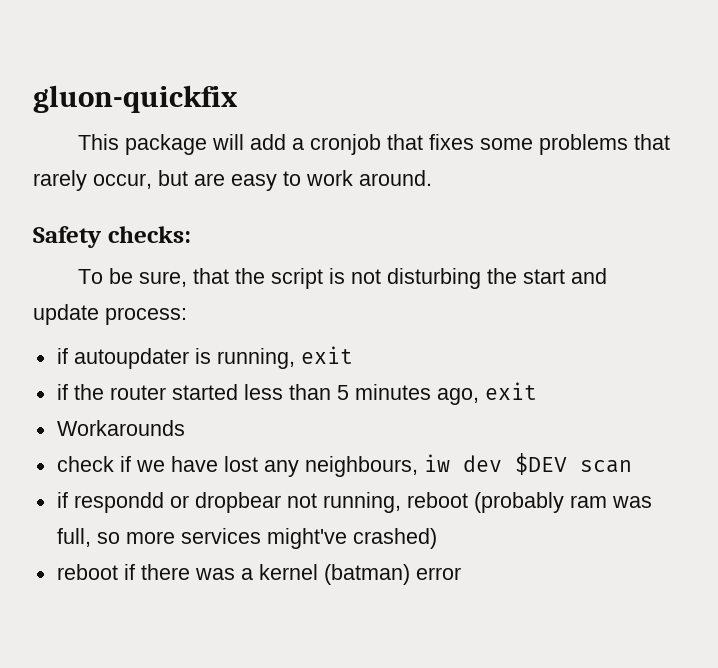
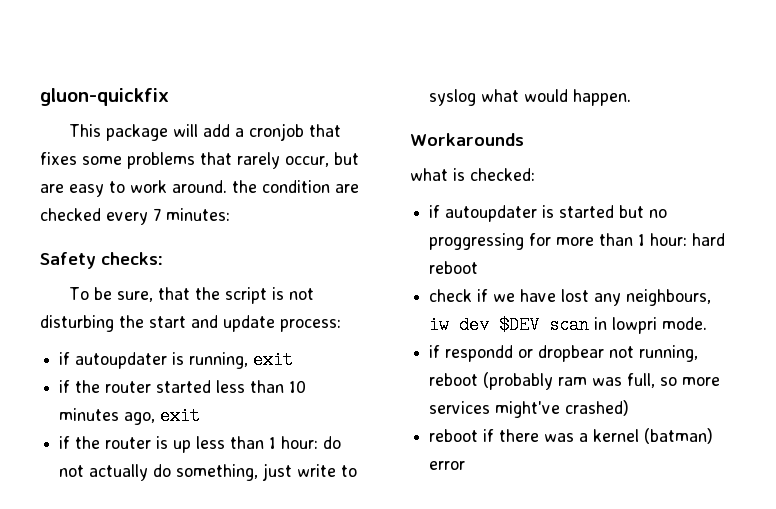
(432, 178) none -> [232,180,359,193] [40,208,230,225] the condition are checked every 7 minutes:
[336,385,349,400] 5 -> [289,380,307,393] 10
[56,420,185,436] Workarounds -> [59,436,342,453] [59,463,358,481] [429,89,632,106] [410,133,524,146] [410,168,535,181] [429,205,668,222] [429,233,726,250] [429,261,479,274] if the router is up less than 1 hour: do not actually do something, just write to syslog what would happen. // Workarounds // what is checked: // if autoupdater is started but no proggressing for more than 1 hour: hard reboot
(632, 466) none -> [594,317,708,334] in lowpri mode.

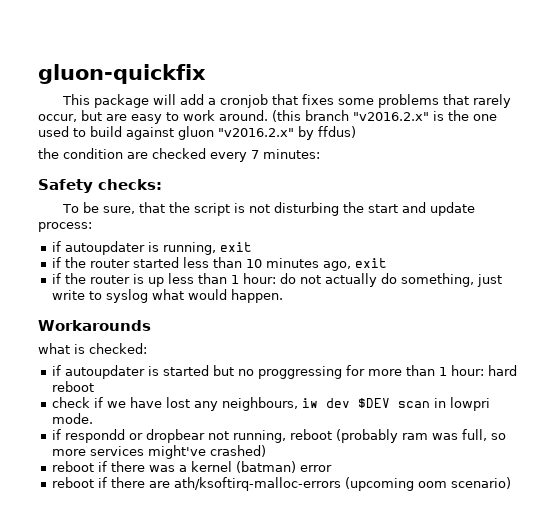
(227, 186) none -> [272,110,497,122] [38,126,356,140] (this branch "v2016.2.x" is the one used to build against gluon "v2016.2.x" by ffdus) //
(466, 465) none -> [52,477,512,491] // reboot if there are ath/ksoftirq-malloc-errors (upcoming oom scenario)

